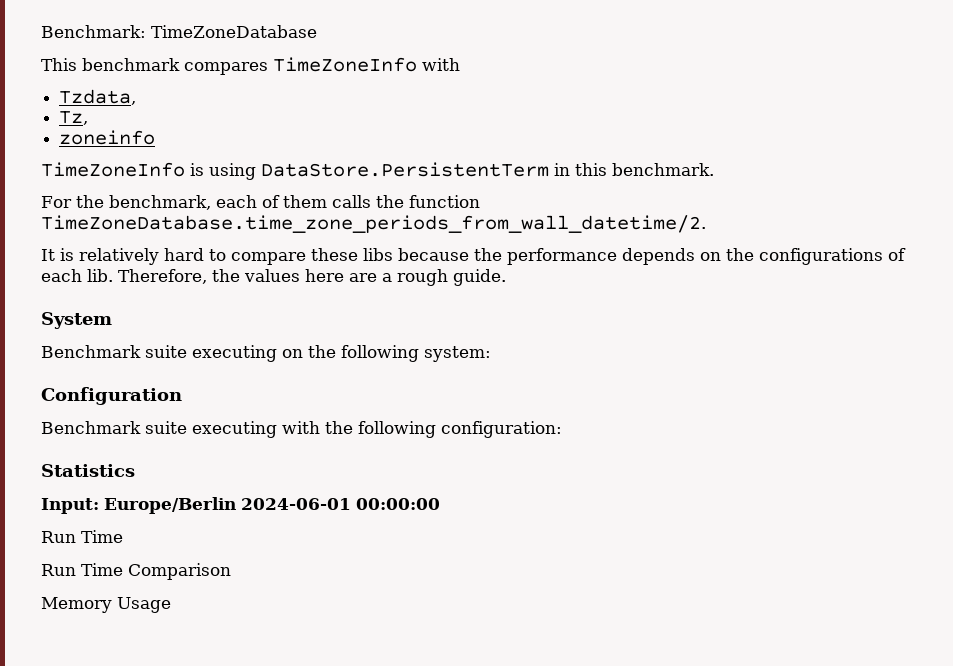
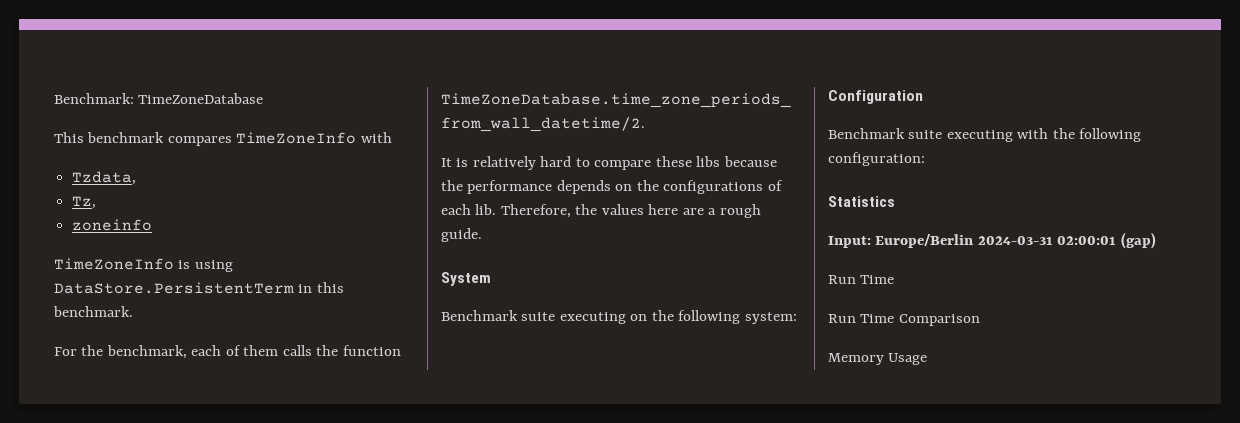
[241,498,440,510] 2024-06-01 00:00:00 -> [977,232,1156,249] 2024-03-31 02:00:01 (gap)

